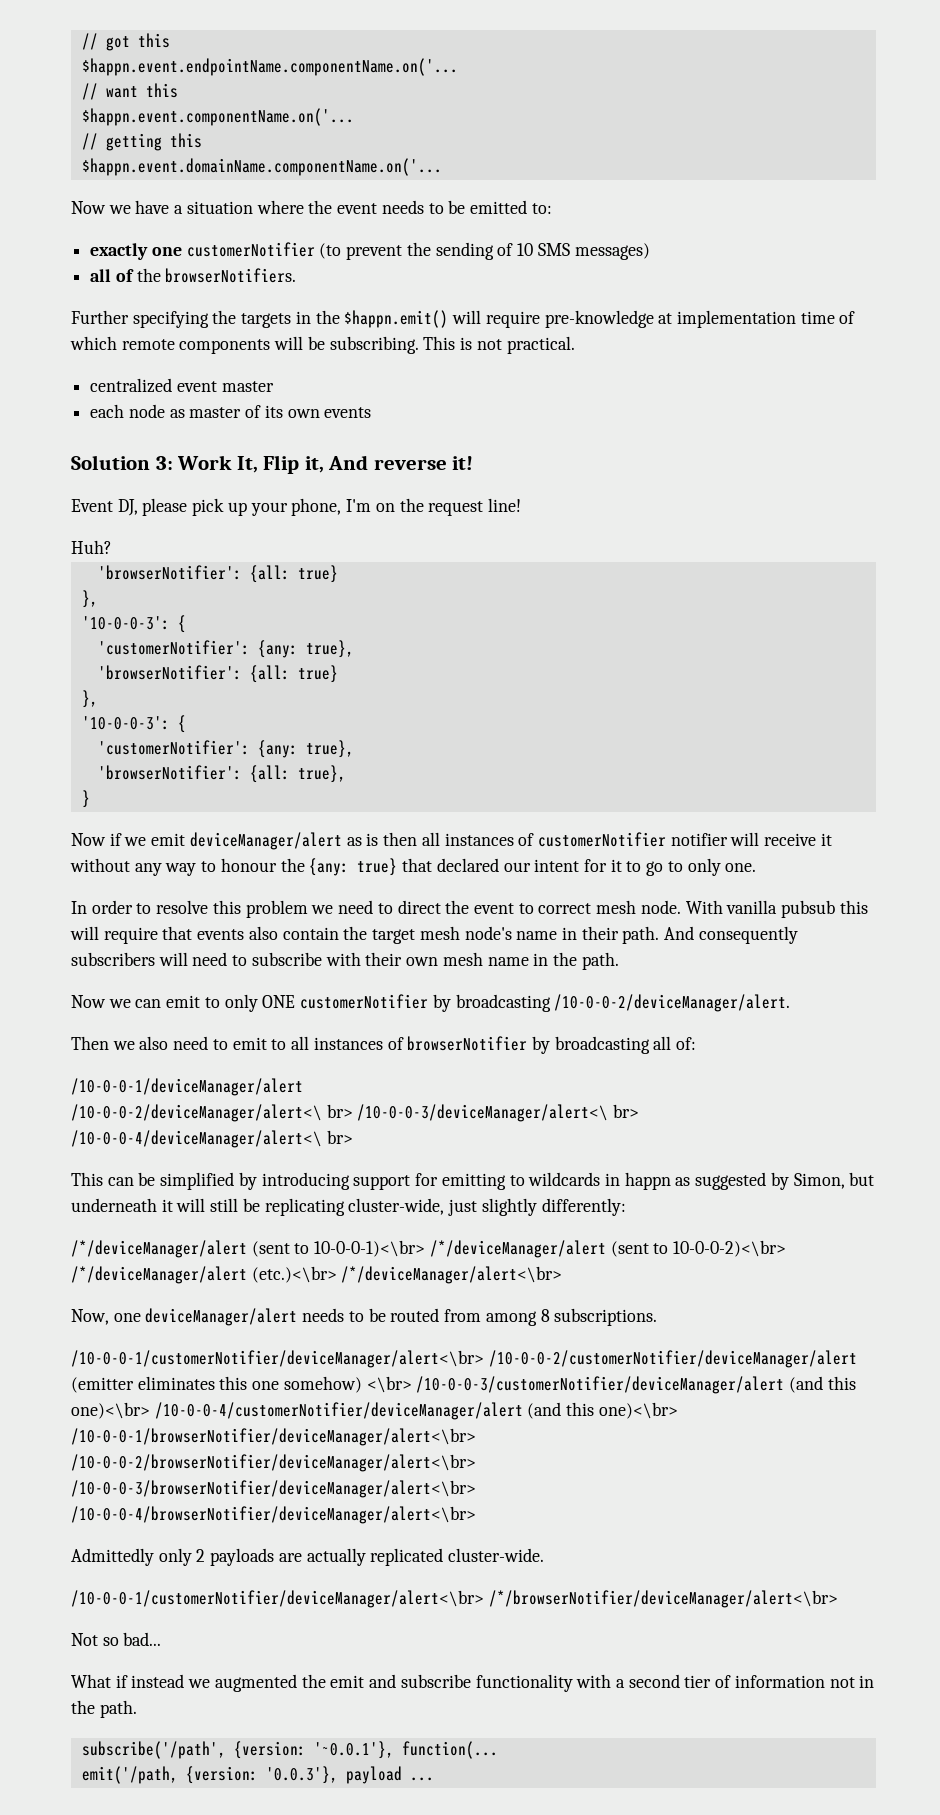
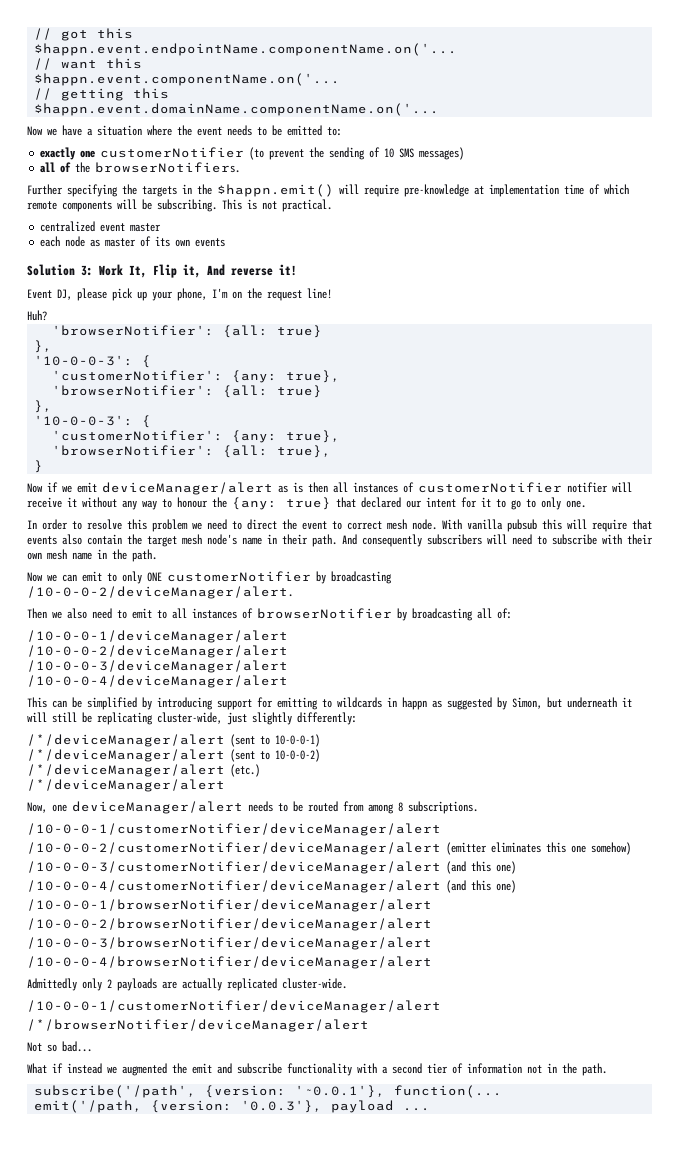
[71,1104,640,1122] [71,1130,353,1148] /10-0-0-2/deviceManager/alert<\ br> /10-0-0-3/deviceManager/alert<\ br> /10-0-0-4/deviceManager/alert<\ br> -> [27,645,288,658] [27,660,288,673] [27,675,288,688] /10-0-0-2/deviceManager/alert // /10-0-0-3/deviceManager/alert // /10-0-0-4/deviceManager/alert
[314,1240,787,1258] [71,1266,563,1284] 10-0-0-1)<\br> /*/deviceManager/alert (sent to 10-0-0-2)<\br> /*/deviceManager/alert (etc.)<\br> /*/deviceManager/alert<\br> -> [275,734,320,747] [27,749,320,762] [27,764,260,777] [27,779,225,792] 10-0-0-1) // /*/deviceManager/alert (sent to 10-0-0-2) // /*/deviceManager/alert (etc.) // /*/deviceManager/alert
[71,1350,484,1368] /10-0-0-1/customerNotifier/deviceManager/alert<\br> -> [27,823,441,836] /10-0-0-1/customerNotifier/deviceManager/alert //
[366,1376,412,1393] <\br> -> (631, 848) //
[71,1402,150,1419] one)<\br> -> [496,861,516,874] one) //
[598,1402,678,1419] [71,1428,476,1446] [71,1454,476,1472] [71,1480,476,1498] [71,1506,476,1524] one)<\br> /10-0-0-1/browserNotifier/deviceManager/alert<\br> /10-0-0-2/browserNotifier/deviceManager/alert<\br> /10-0-0-3/browserNotifier/deviceManager/alert<\br> /10-0-0-4/browserNotifier/deviceManager/alert<\br> -> [496,880,516,893] [27,899,432,912] [27,918,432,931] [27,937,432,950] [27,956,432,969] one) // /10-0-0-1/browserNotifier/deviceManager/alert // /10-0-0-2/browserNotifier/deviceManager/alert // /10-0-0-3/browserNotifier/deviceManager/alert // /10-0-0-4/browserNotifier/deviceManager/alert
[71,1590,838,1608] /10-0-0-1/customerNotifier/deviceManager/alert<\br> /*/browserNotifier/deviceManager/alert<\br> -> [27,1000,441,1013] [27,1019,369,1032] /10-0-0-1/customerNotifier/deviceManager/alert // /*/browserNotifier/deviceManager/alert

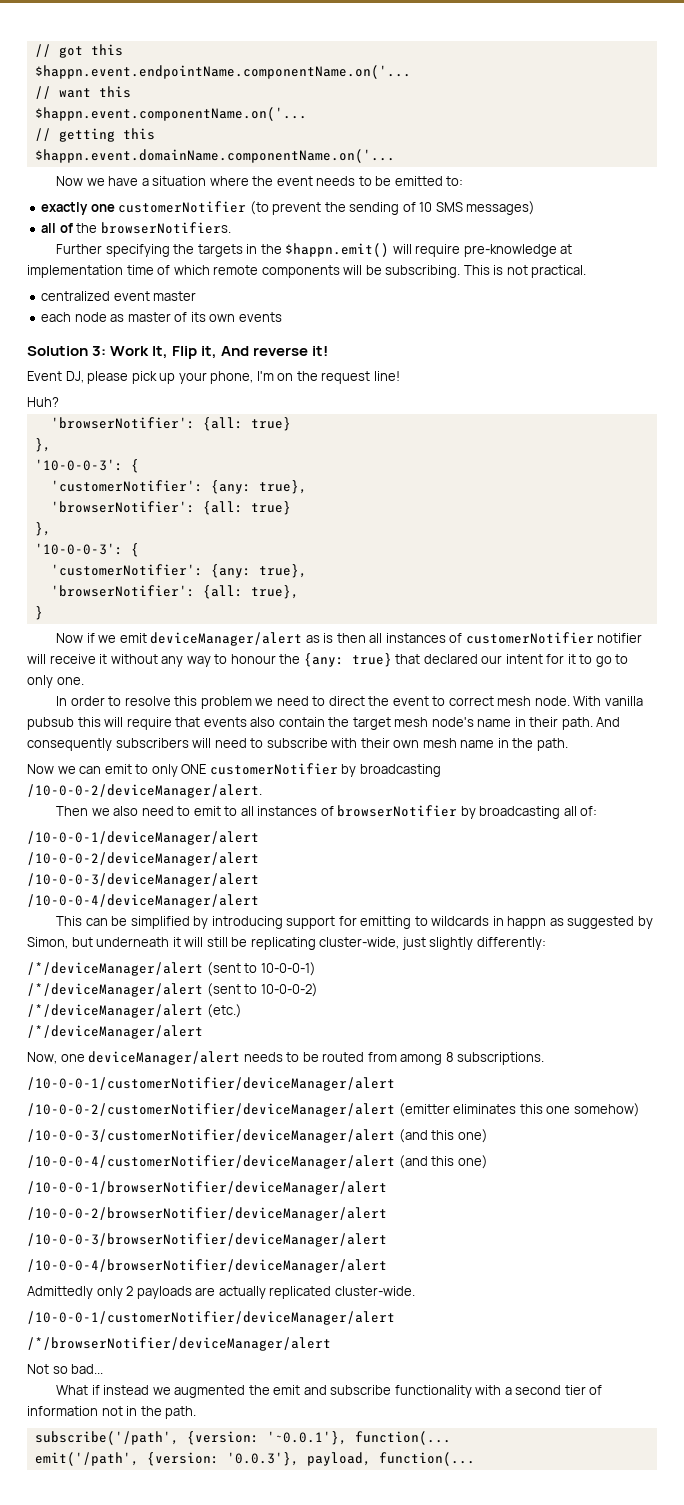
[34,1100,143,1113] emit('/path, -> [34,1452,139,1466] emit('/path',
[331,1100,431,1113] payload ... -> [306,1452,475,1466] payload, function(...

